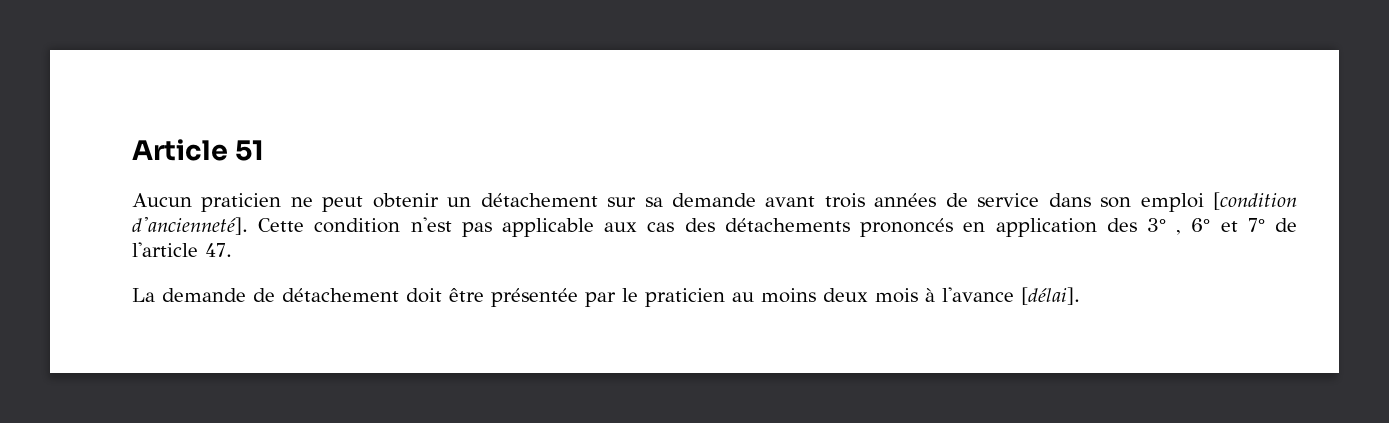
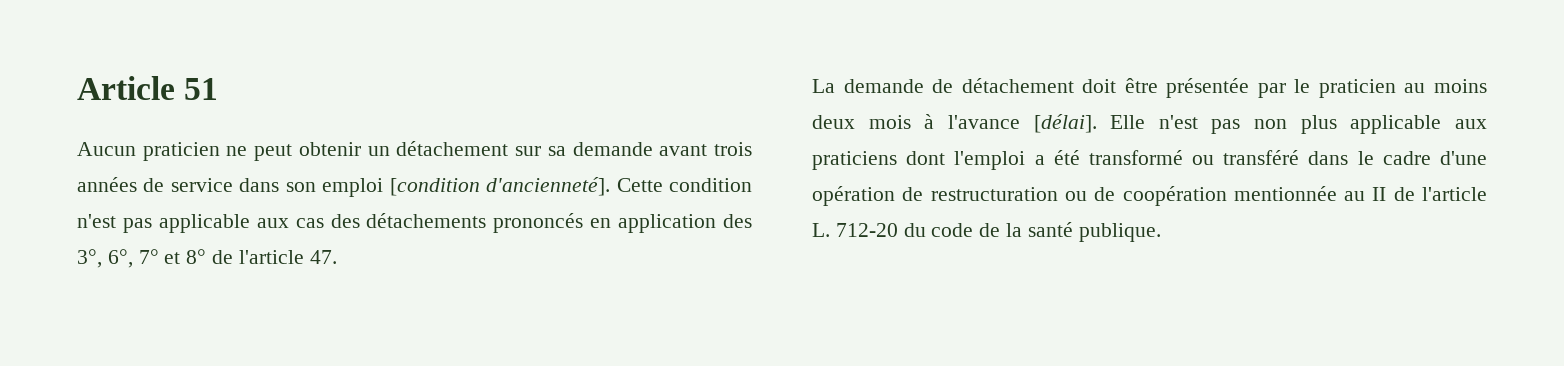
[1146,218,1265,235] 3° , 6° et 7° -> [77,249,207,268] 3°, 6°, 7° et 8°
(1080, 296) none -> [1110,115,1487,134] [812,150,1487,170] [812,186,1487,206] [812,222,1161,242] Elle n'est pas non plus applicable aux praticiens dont l'emploi a été transformé ou transféré dans le cadre d'une opération de restructuration ou de coopération mentionnée au II de l'article L. 712-20 du code de la santé publique.

